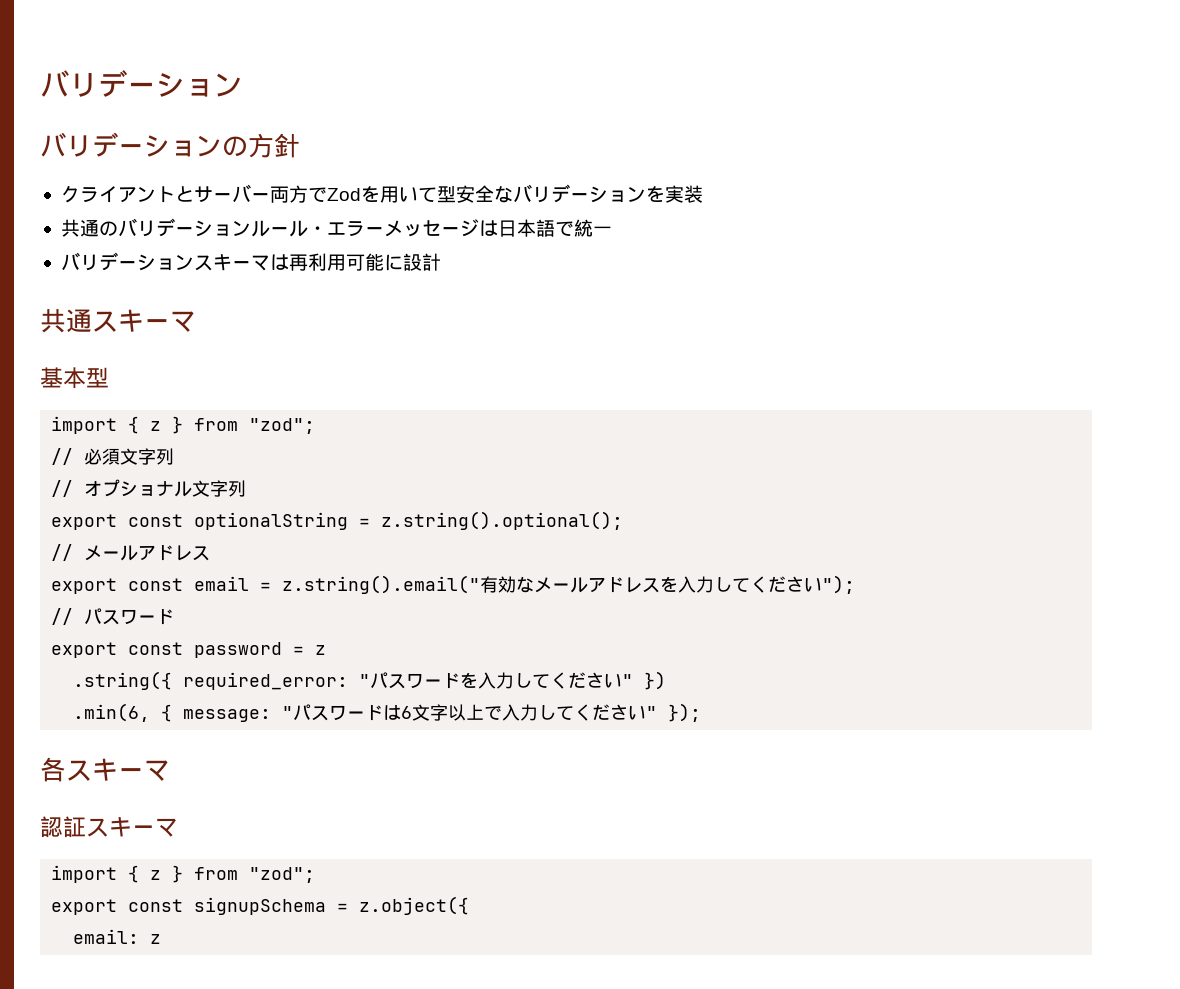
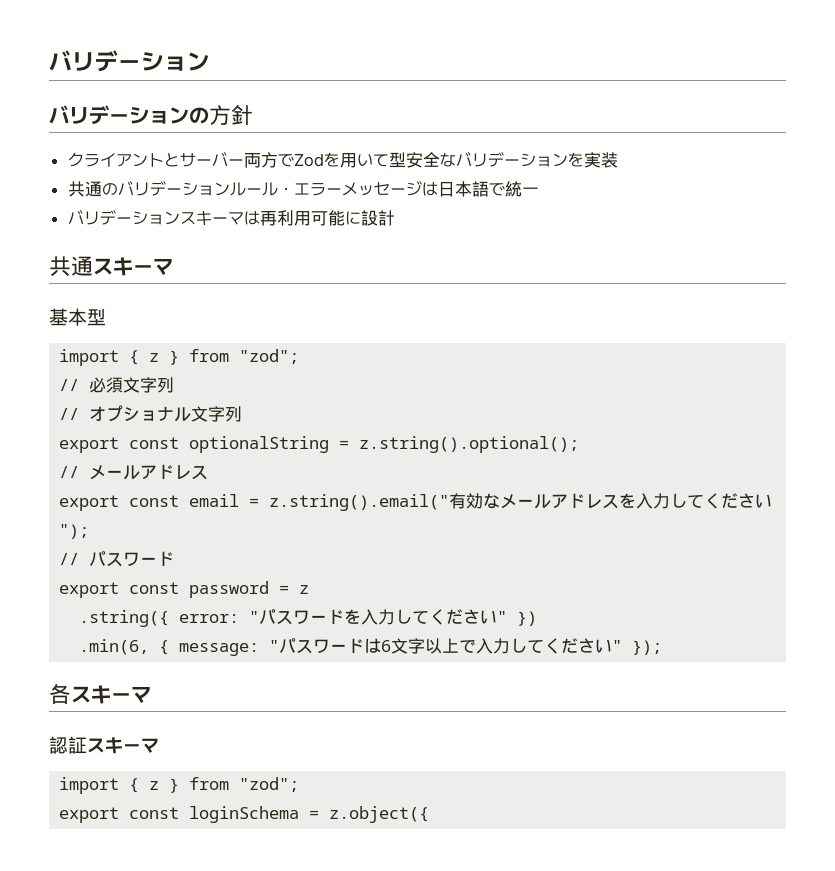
[183,672,349,690] required_error: -> [179,614,240,623] error:
[194,897,327,915] signupSchema -> [189,806,300,823] loginSchema
[73,929,162,944] // email: z -> (430, 814) none

